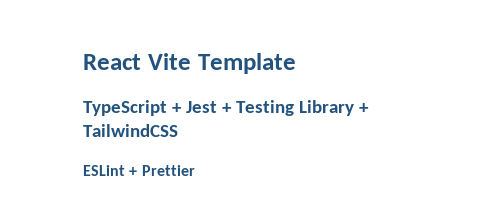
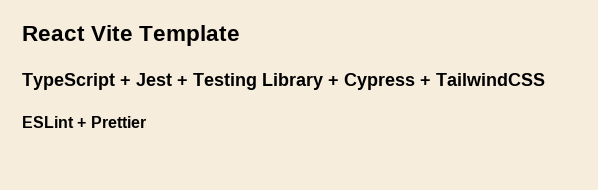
(369, 108) none -> [344,73,431,90] Cypress +

